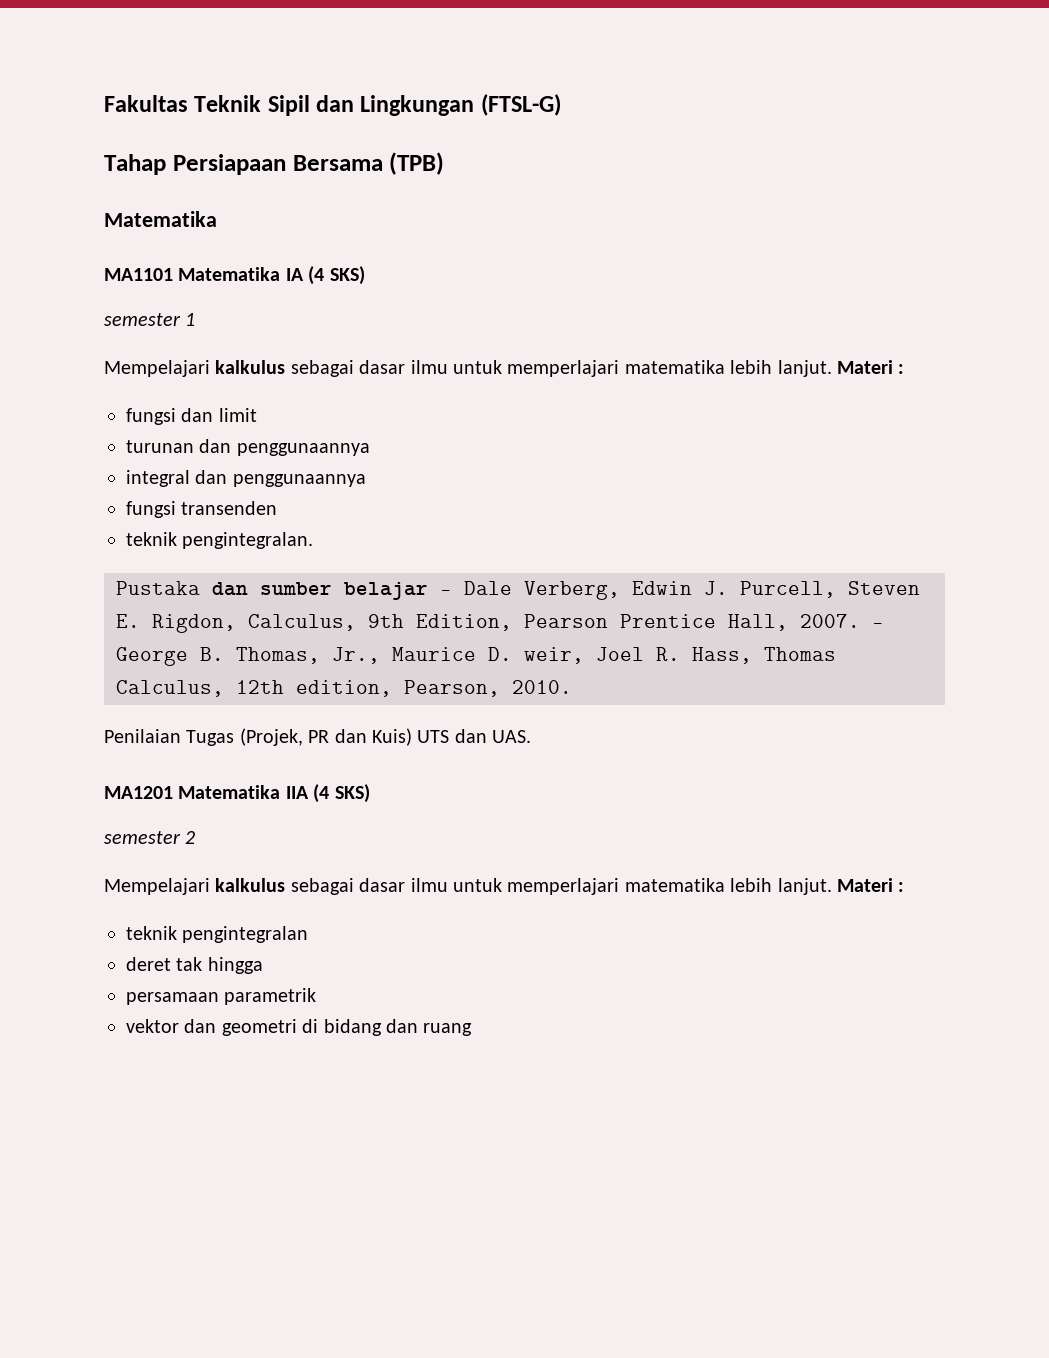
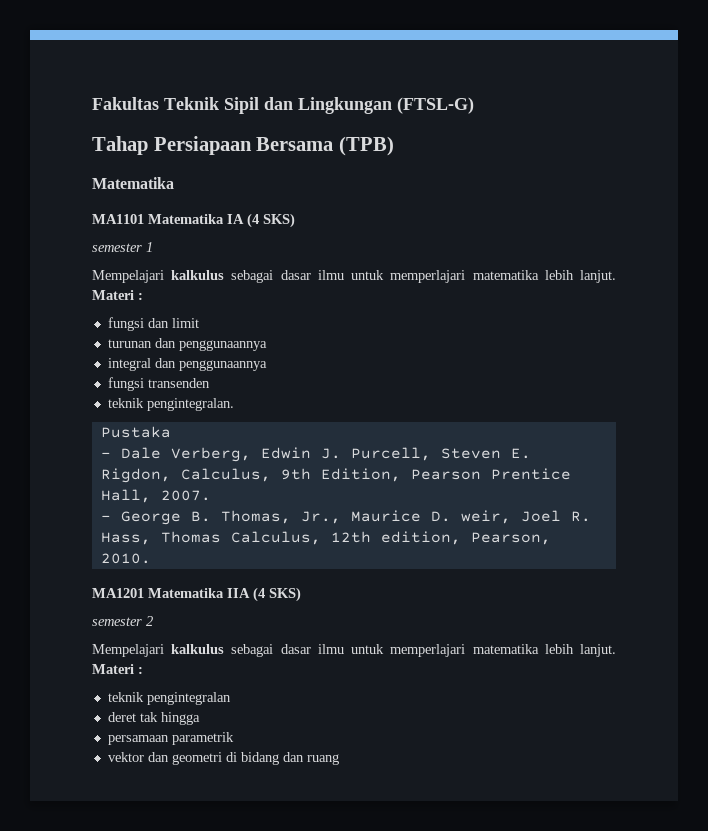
[212,582,428,600] dan sumber belajar -> (171, 432) //
(860, 621) none -> (211, 495) //
[104,728,532,746] // Penilaian Tugas (Projek, PR dan Kuis) UTS dan UAS. -> (151, 558) none

